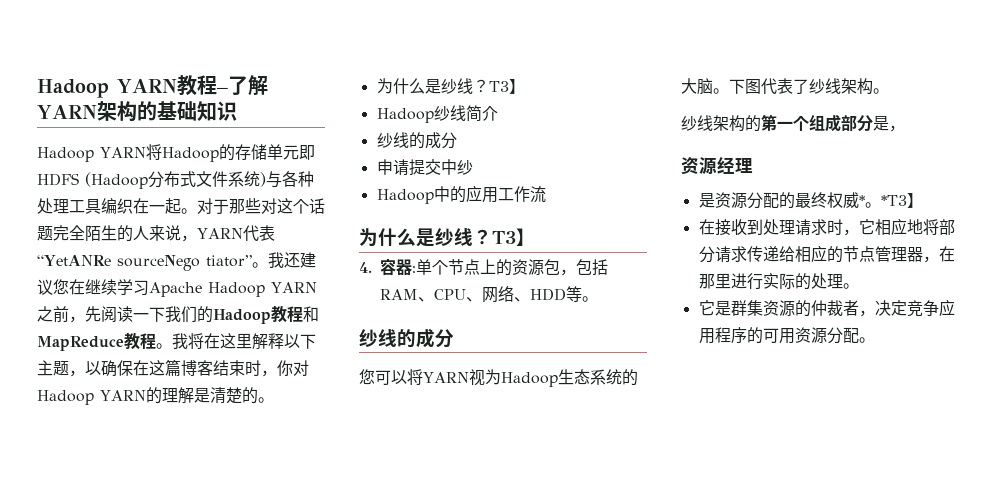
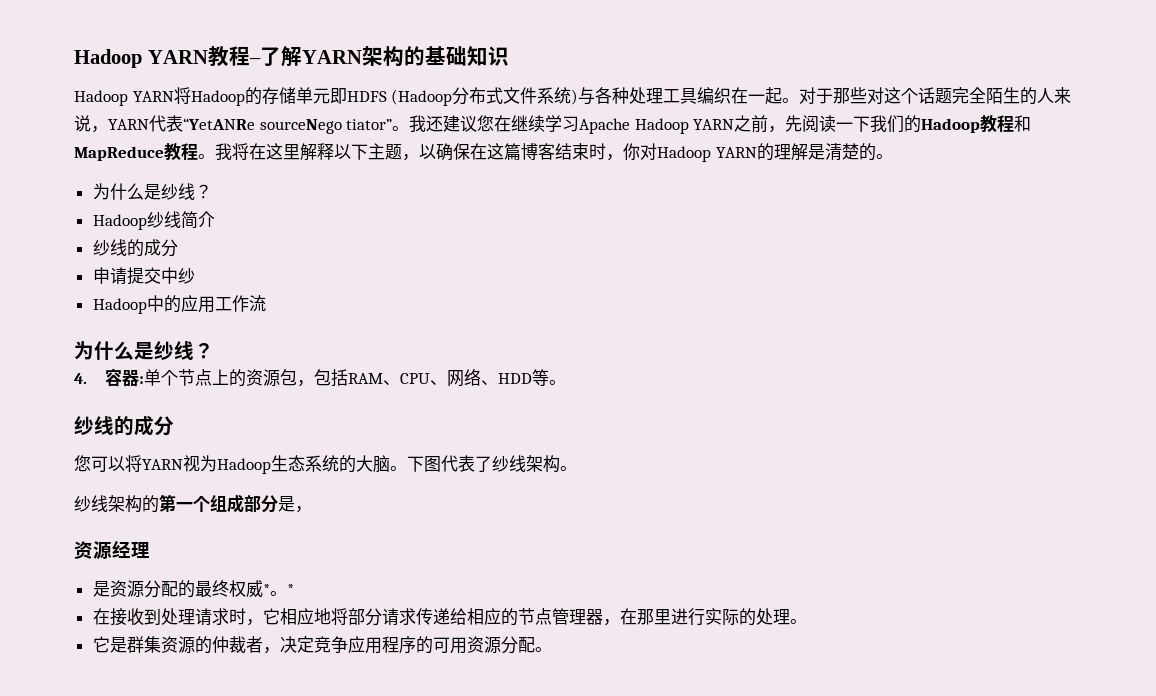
[488,79,525,94] T3】 -> (212, 191) none
[492,228,535,246] T3】 -> (214, 351) none
[880,193,923,208] *T3】 -> [286,584,294,595] *

